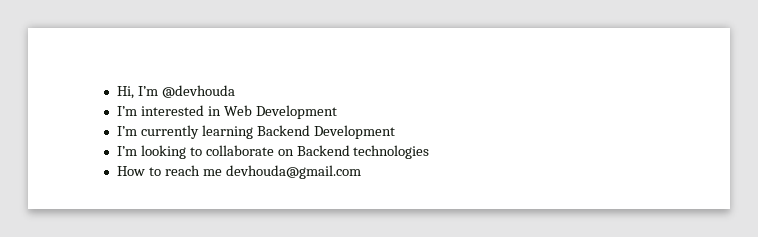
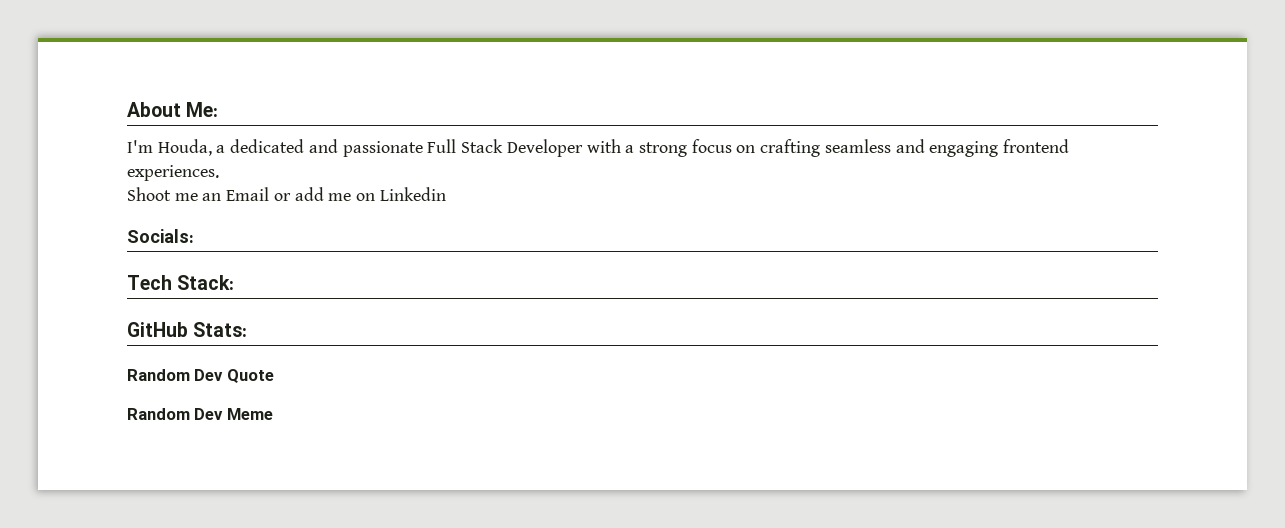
[116,85,235,99] [116,105,337,119] [116,125,395,139] [116,145,430,159] [116,165,361,179] Hi, I’m @devhouda // I’m interested in Web Development // I’m currently learning Backend Development // I’m looking to collaborate on Backend technologies // How to reach me devhouda@gmail.com -> [127,102,219,117] [127,139,1070,157] [127,165,219,181] [127,187,446,201] [127,229,194,243] [127,275,235,290] [127,322,248,337] [127,369,274,383] [127,408,273,420] About Me: // I'm Houda, a dedicated and passionate Full Stack Developer with a strong focus on crafting seamless and engaging frontend experiences. // Shoot me an Email or add me on Linkedin // Socials: // Tech Stack: // GitHub Stats: // Random Dev Quote // Random Dev Meme

